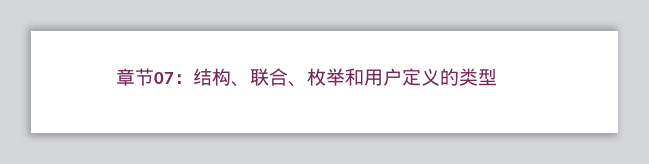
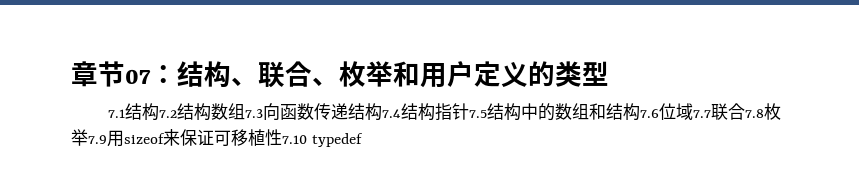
(497, 77) none -> [108,103,782,121] [71,129,363,147] // 7.1结构7.2结构数组7.3向函数传递结构7.4结构指针7.5结构中的数组和结构7.6位域7.7联合7.8枚举7.9用sizeof来保证可移植性7.10 typedef

